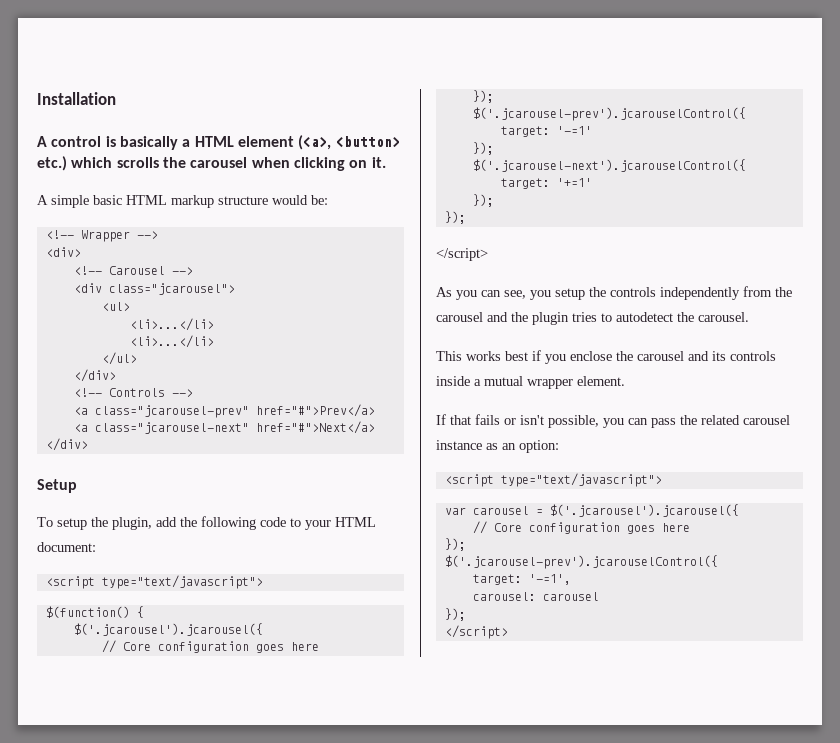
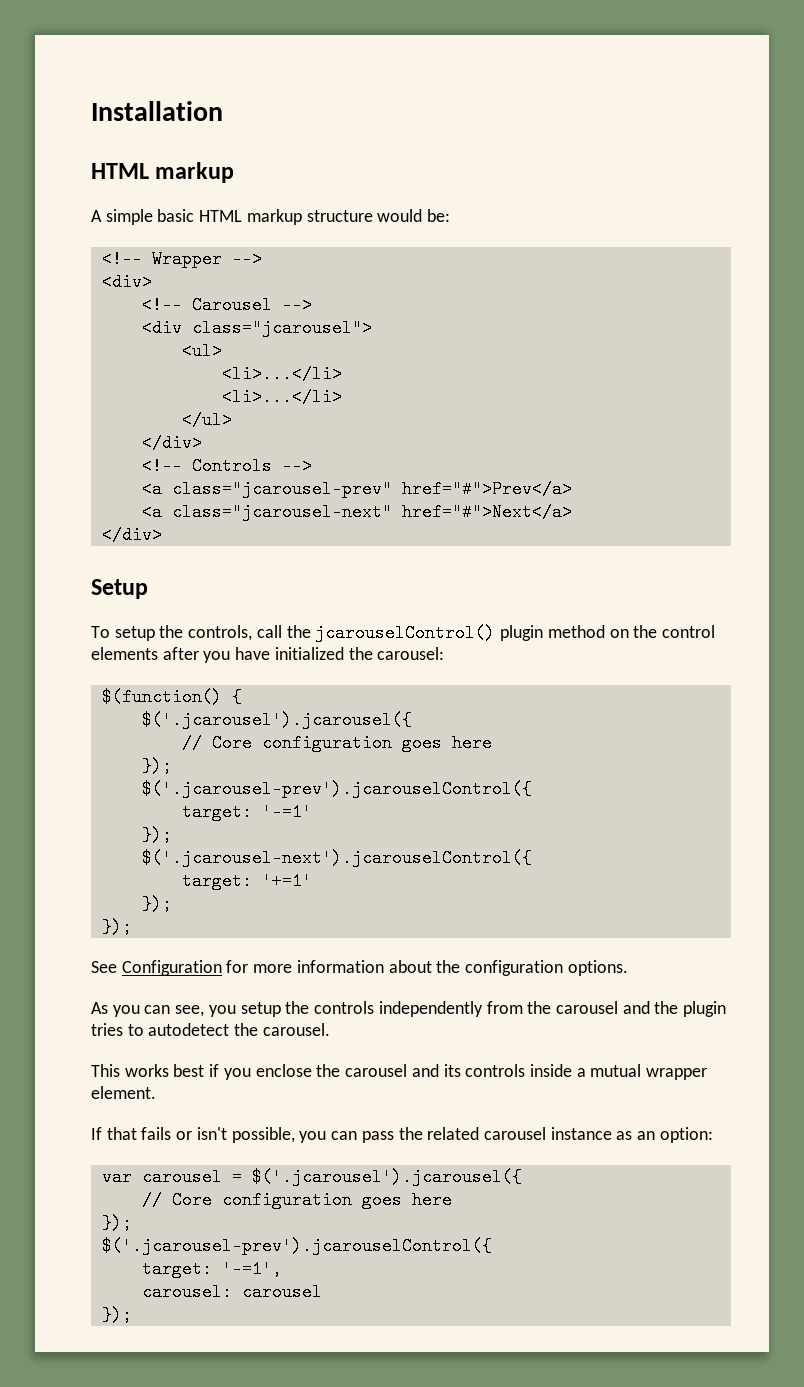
[37,135,400,150] [37,156,386,171] A control is basically a HTML element (<a>, <button> etc.) which scrolls the carousel when clicking on it. -> [91,162,235,183] HTML markup
[112,516,376,530] [37,542,96,552] [45,575,263,589] plugin, add the following code to your HTML document: // <script type="text/javascript"> -> [188,624,715,642] [91,647,445,663] controls, call the jcarouselControl() plugin method on the control elements after you have initialized the carousel:
[436,248,488,261] </script> -> [91,960,628,976] See Configuration for more information about the configuration options.
[444,473,662,487] // <script type="text/javascript"> -> (713, 1135) none
[444,625,508,639] // </script> -> (132, 1315) none

